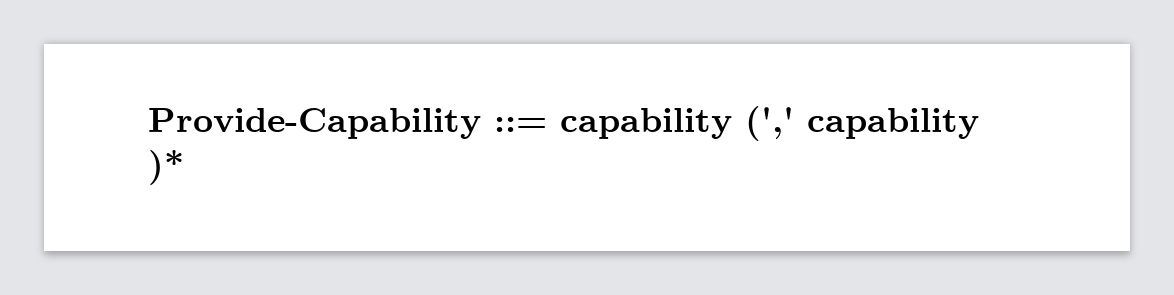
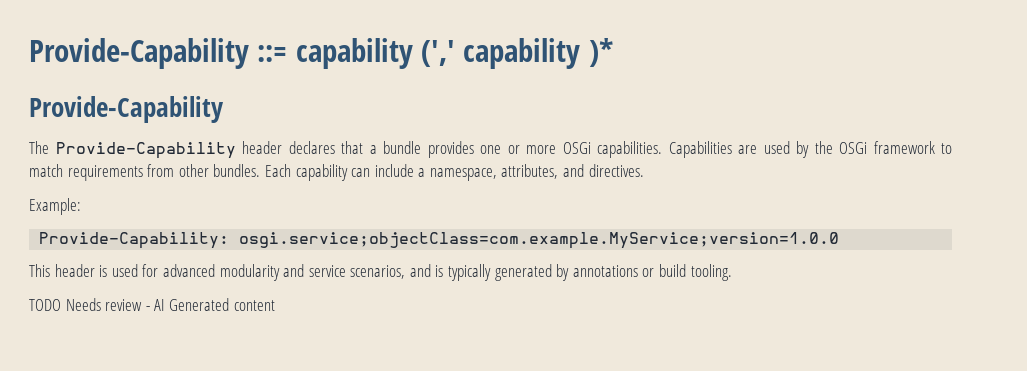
(184, 167) none -> [29,96,224,123] [29,141,952,159] [29,164,644,181] [29,198,81,215] [39,232,840,249] [29,264,732,281] [29,298,275,311] // Provide-Capability // The Provide-Capability header declares that a bundle provides one or more OSGi capabilities. Capabilities are used by the OSGi framework to match requirements from other bundles. Each capability can include a namespace, attributes, and directives. // Example: // Provide-Capability: osgi.service;objectClass=com.example.MyService;version=1.0.0 // This header is used for advanced modularity and service scenarios, and is typically generated by annotations or build tooling. // TODO Needs review - AI Generated content

